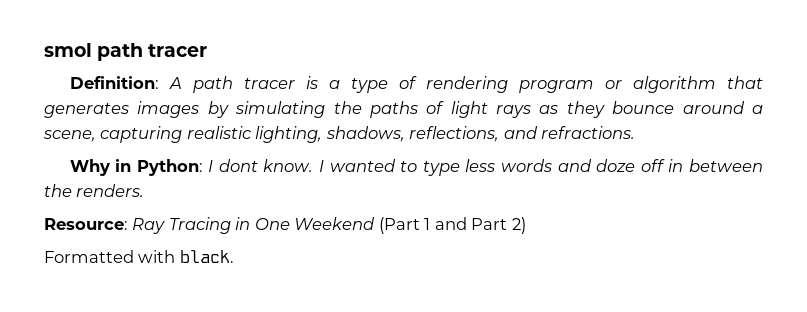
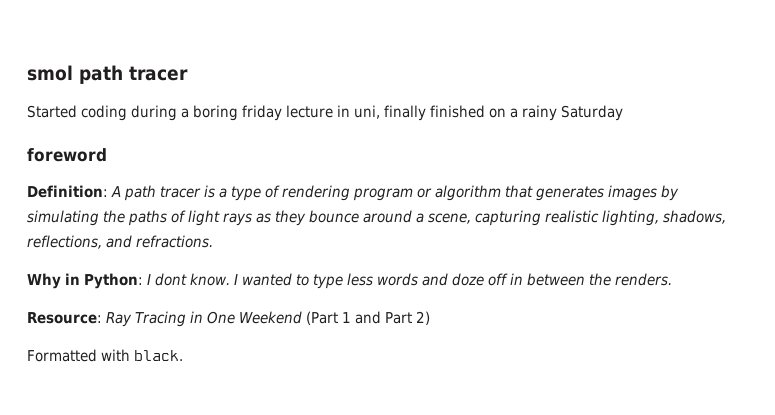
(208, 50) none -> [27,105,623,121] [27,148,107,162] // Started coding during a boring friday lecture in uni, finally finished on a rainy Saturday // foreword

